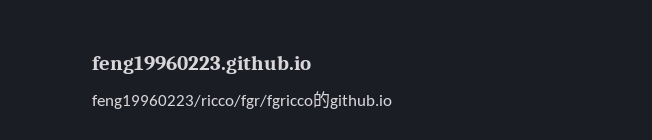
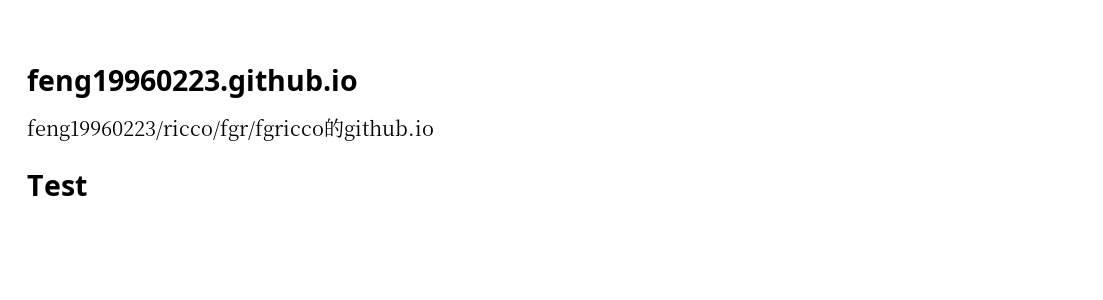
(392, 102) none -> [27,175,87,196] // Test

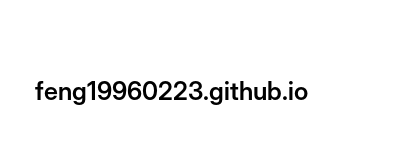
[27,118,434,141] [27,175,87,196] // feng19960223/ricco/fgr/fgricco的github.io // Test -> (308, 93) none

